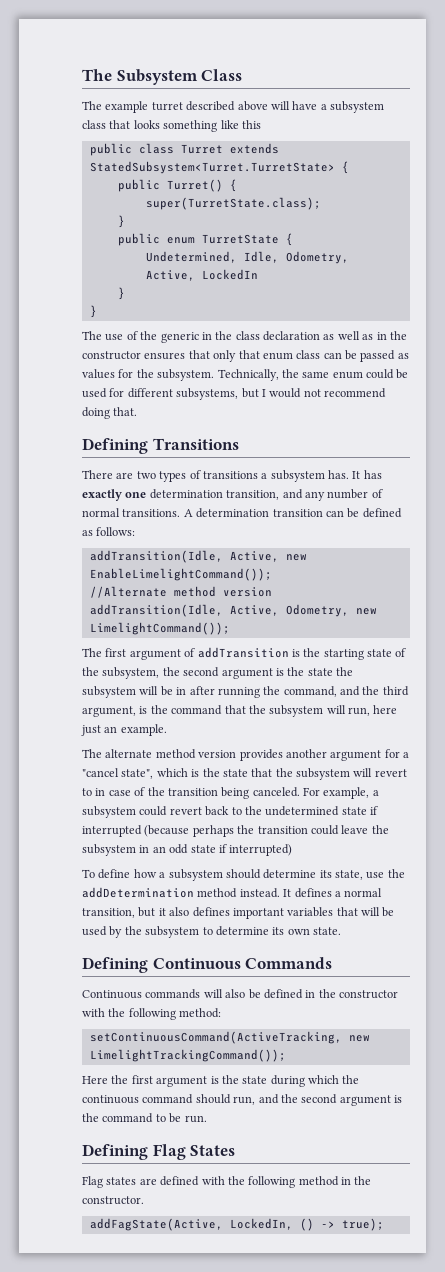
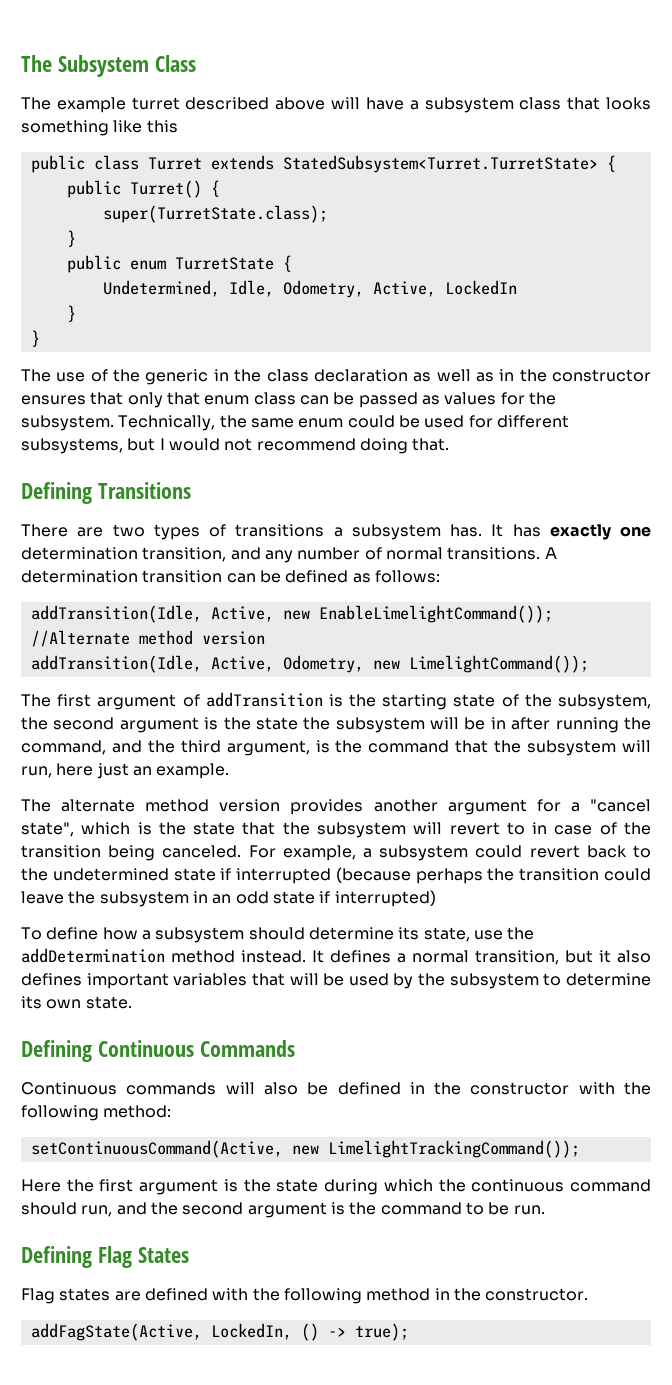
[89,1031,342,1044] setContinuousCommand(ActiveTracking, -> [30,1140,283,1158] setContinuousCommand(Active,

